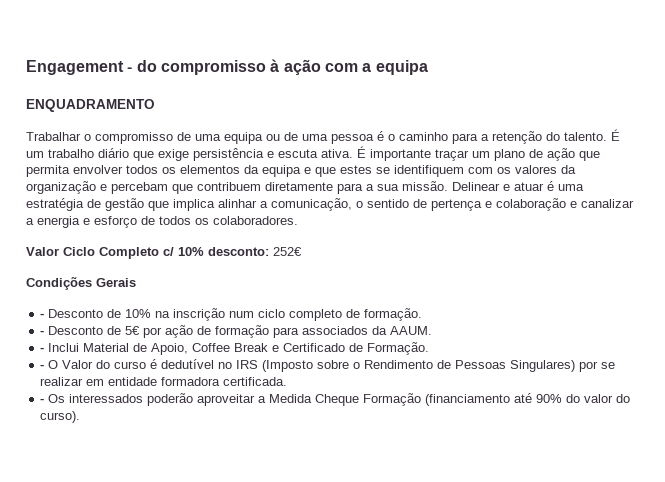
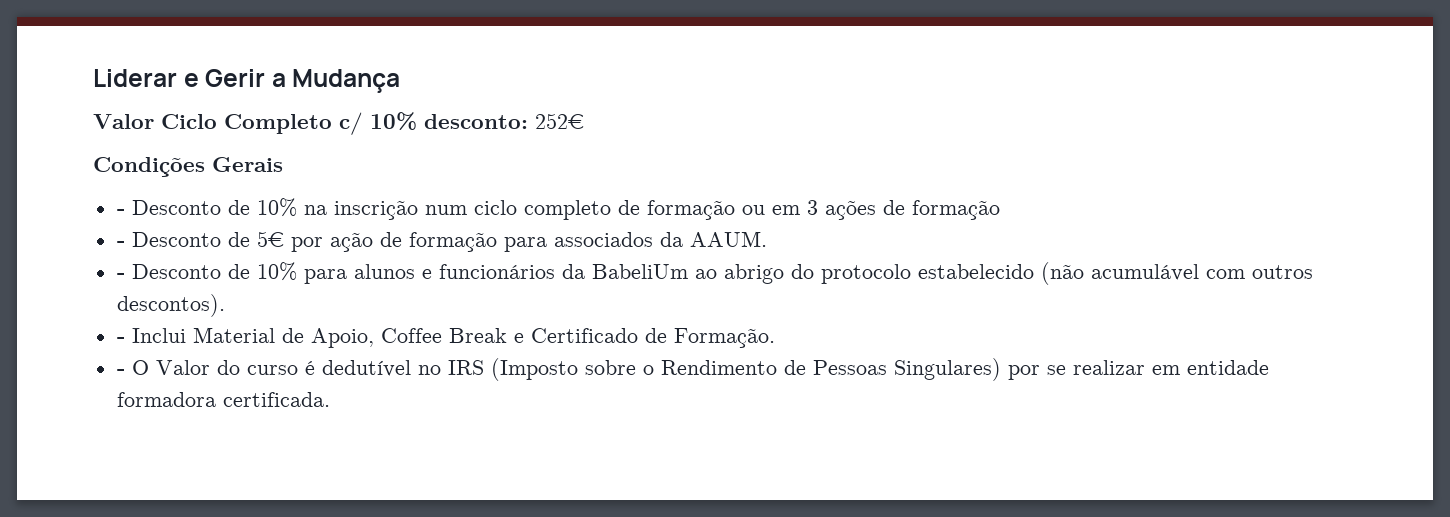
[26,59,428,75] [26,99,155,112] [26,129,620,144] [26,146,600,161] [26,165,576,177] [26,181,584,194] [26,198,634,211] [26,216,298,228] Engagement - do compromisso à ação com a equipa // ENQUADRAMENTO // Trabalhar o compromisso de uma equipa ou de uma pessoa é o caminho para a retenção do talento. É um trabalho diário que exige persistência e escuta ativa. É importante traçar um plano de ação que permita envolver todos os elementos da equipa e que estes se identifiquem com os valores da organização e percebam que contribuem diretamente para a sua missão. Delinear e atuar é uma estratégia de gestão que implica alinhar a comunicação, o sentido de pertença e colaboração e canalizar a energia e esforço de todos os colaboradores. -> [93,69,401,93] Liderar e Gerir a Mudança
[364,308,423,321] formação. -> [646,200,1000,220] formação ou em 3 ações de formação
(433, 330) none -> [116,262,1313,285] [116,294,225,317] // - Desconto de 10% para alunos e funcionários da BabeliUm ao abrigo do protocolo estabelecido (não acumulável com outros descontos).
[40,393,631,406] [40,411,81,423] // - Os interessados poderão aproveitar a Medida Cheque Formação (financiamento até 90% do valor do curso). -> (330, 399) none

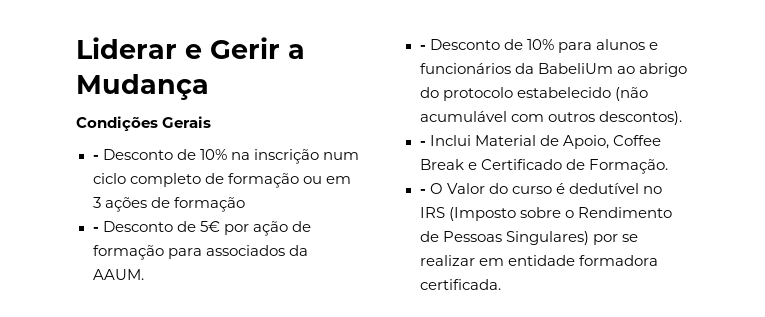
[93,112,584,135] // Valor Ciclo Completo c/ 10% desconto: 252€ -> (209, 87) none

